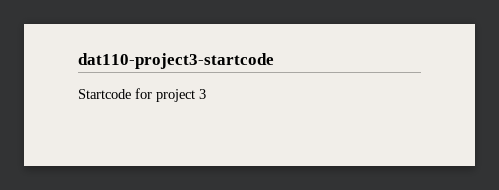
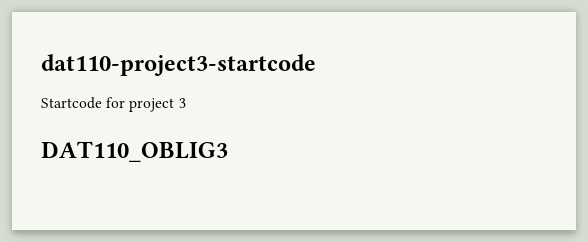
(206, 94) none -> [41,141,228,162] // DAT110_OBLIG3

